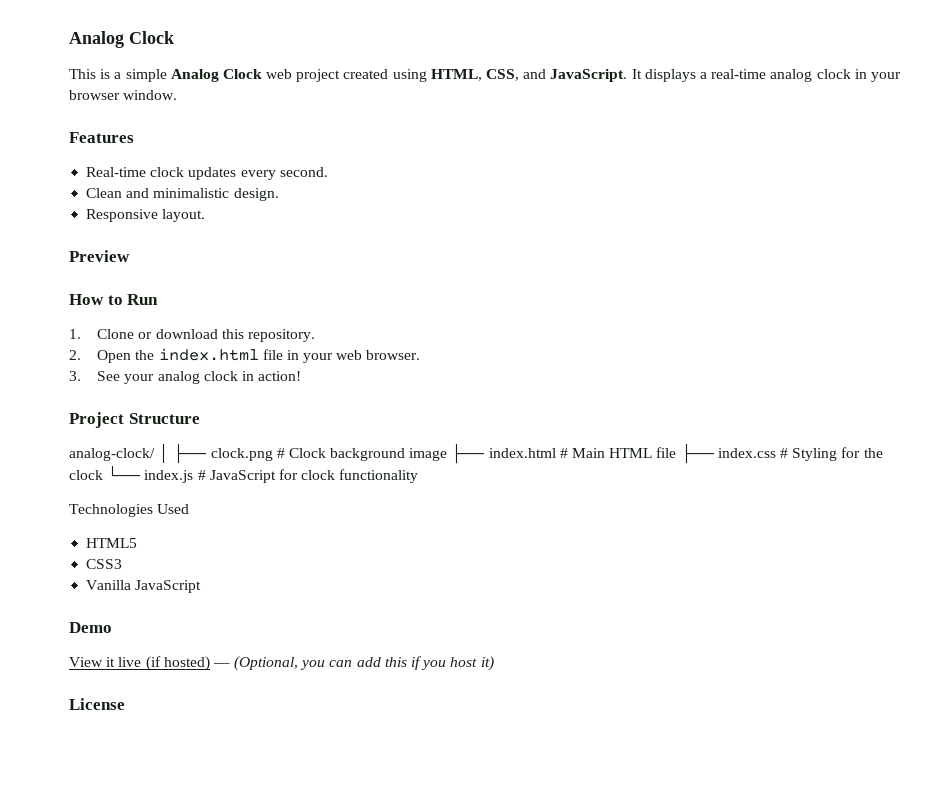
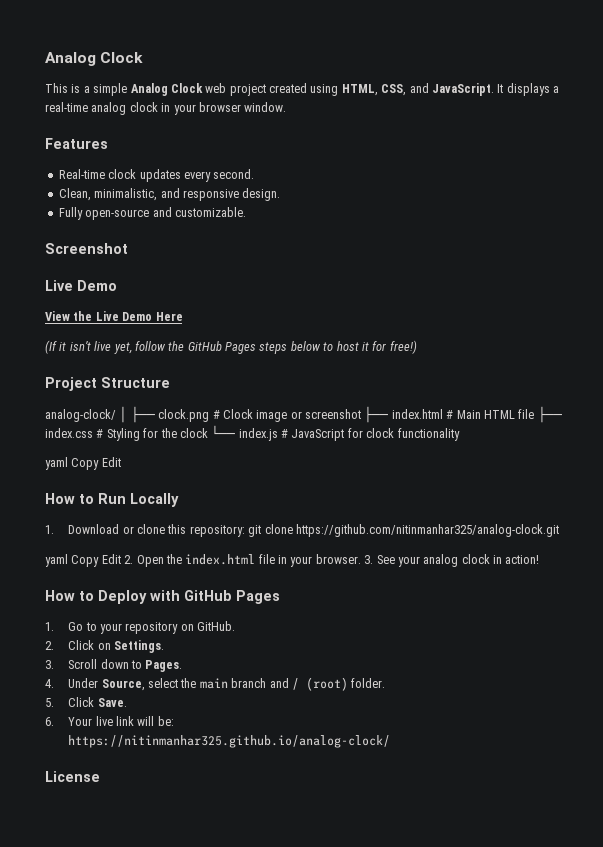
[86,188,279,201] [86,209,206,222] [69,250,130,262] [69,294,159,305] [69,329,315,342] [69,348,421,363] [69,371,302,384] Clean and minimalistic design. // Responsive layout. // Preview // How to Run // 1. Clone or download this repository. // 2. Open the index.html file in your web browser. // 3. See your analog clock in action! -> [58,188,281,201] [58,207,246,220] [45,243,128,254] [45,280,117,291] [45,311,183,321] [45,340,417,354] Clean, minimalistic, and responsive design. // Fully open-source and customizable. // Screenshot // Live Demo // View the Live Demo Here // (If it isn’t live yet, follow the GitHub Pages steps below to host it for free!)
[330,448,448,461] background image -> [256,409,361,422] image or screenshot
[69,504,190,517] [86,538,138,548] [86,559,123,569] [86,580,202,593] [69,622,112,633] [69,656,494,671] Technologies Used // HTML5 // CSS3 // Vanilla JavaScript // Demo // View it live (if hosted) — (Optional, you can add this if you host it) -> [45,457,121,470] [45,493,179,507] [45,524,559,537] [45,554,540,567] [45,590,280,604] [45,621,236,634] [45,640,165,653] [45,659,183,672] [45,677,386,691] [45,697,127,707] [45,716,174,726] [68,735,391,748] yaml Copy Edit // How to Run Locally // 1. Download or clone this repository: git clone https://github.com/nitinmanhar325/analog-clock.git // yaml Copy Edit 2. Open the index.html file in your browser. 3. See your analog clock in action! // How to Deploy with GitHub Pages // 1. Go to your repository on GitHub. // 2. Click on Settings. // 3. Scroll down to Pages. // 4. Under Source, select the main branch and / (root) folder. // 5. Click Save. // 6. Your live link will be: // https://nitinmanhar325.github.io/analog-clock/

